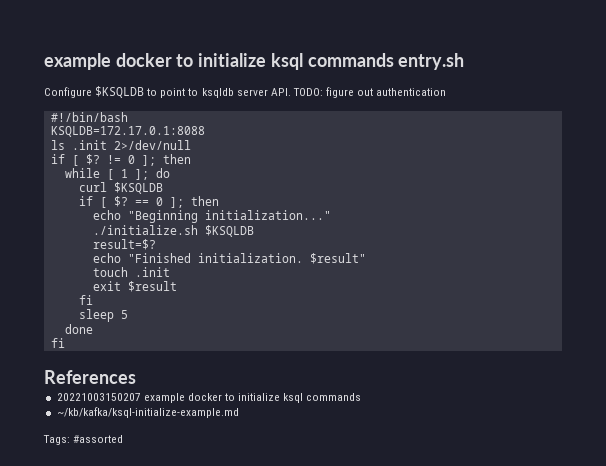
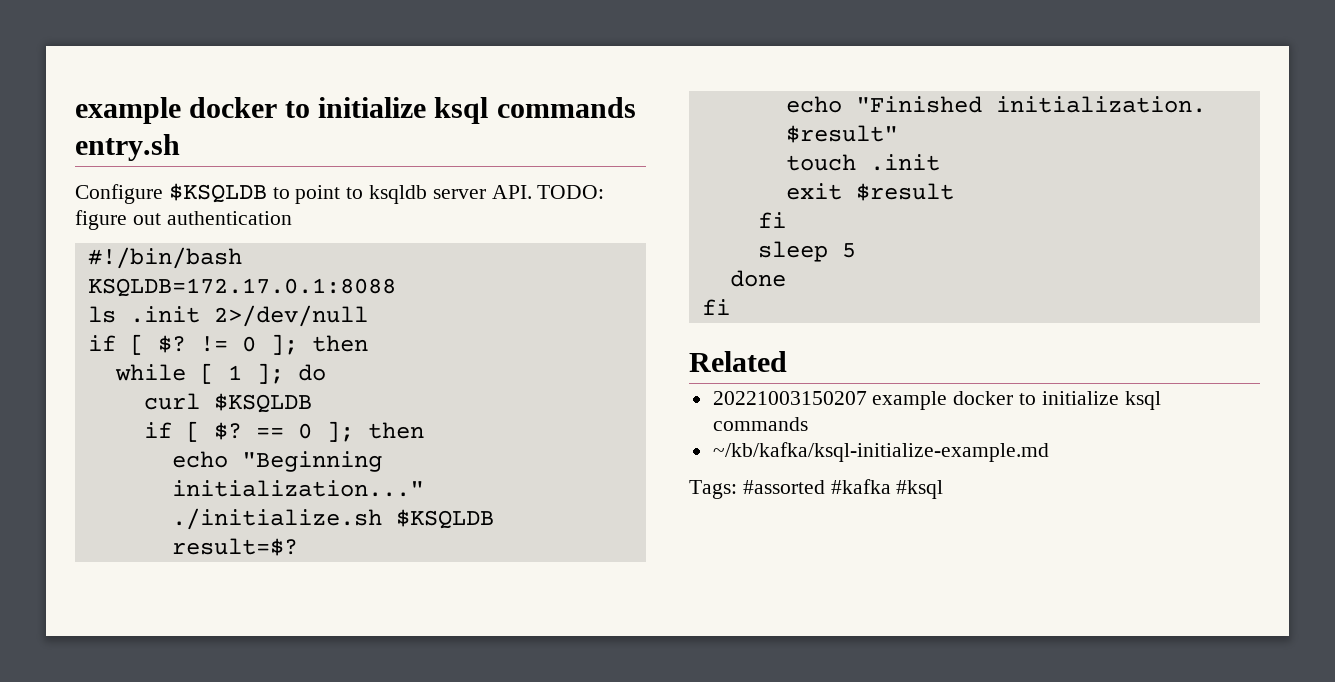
[44,370,136,384] References -> [689,351,787,372] Related
(124, 439) none -> [830,479,944,499] #kafka #ksql

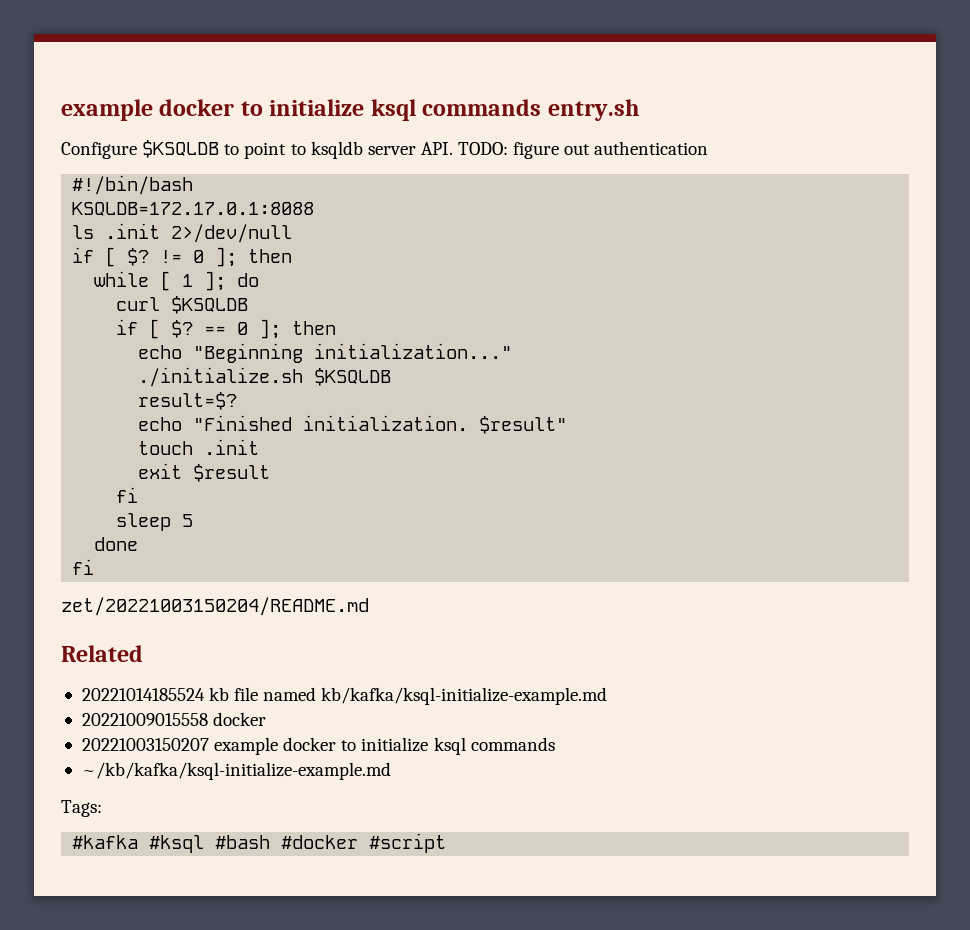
(730, 307) none -> [61,597,369,616] // zet/20221003150204/README.md
(787, 361) none -> [81,687,608,705] [81,712,267,726] // 20221014185524 kb file named kb/kafka/ksql-initialize-example.md // 20221009015558 docker
[742,480,825,494] #assorted -> (102, 808) //
(944, 489) none -> [215,833,447,853] #bash #docker #script

